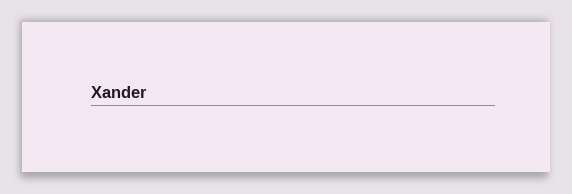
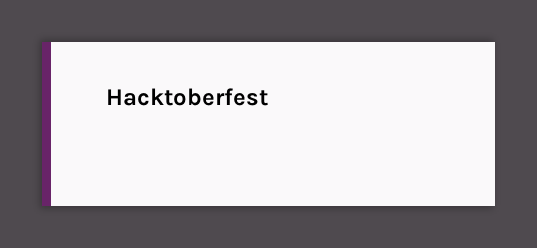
[91,86,147,98] Xander -> [106,88,268,106] Hacktoberfest

